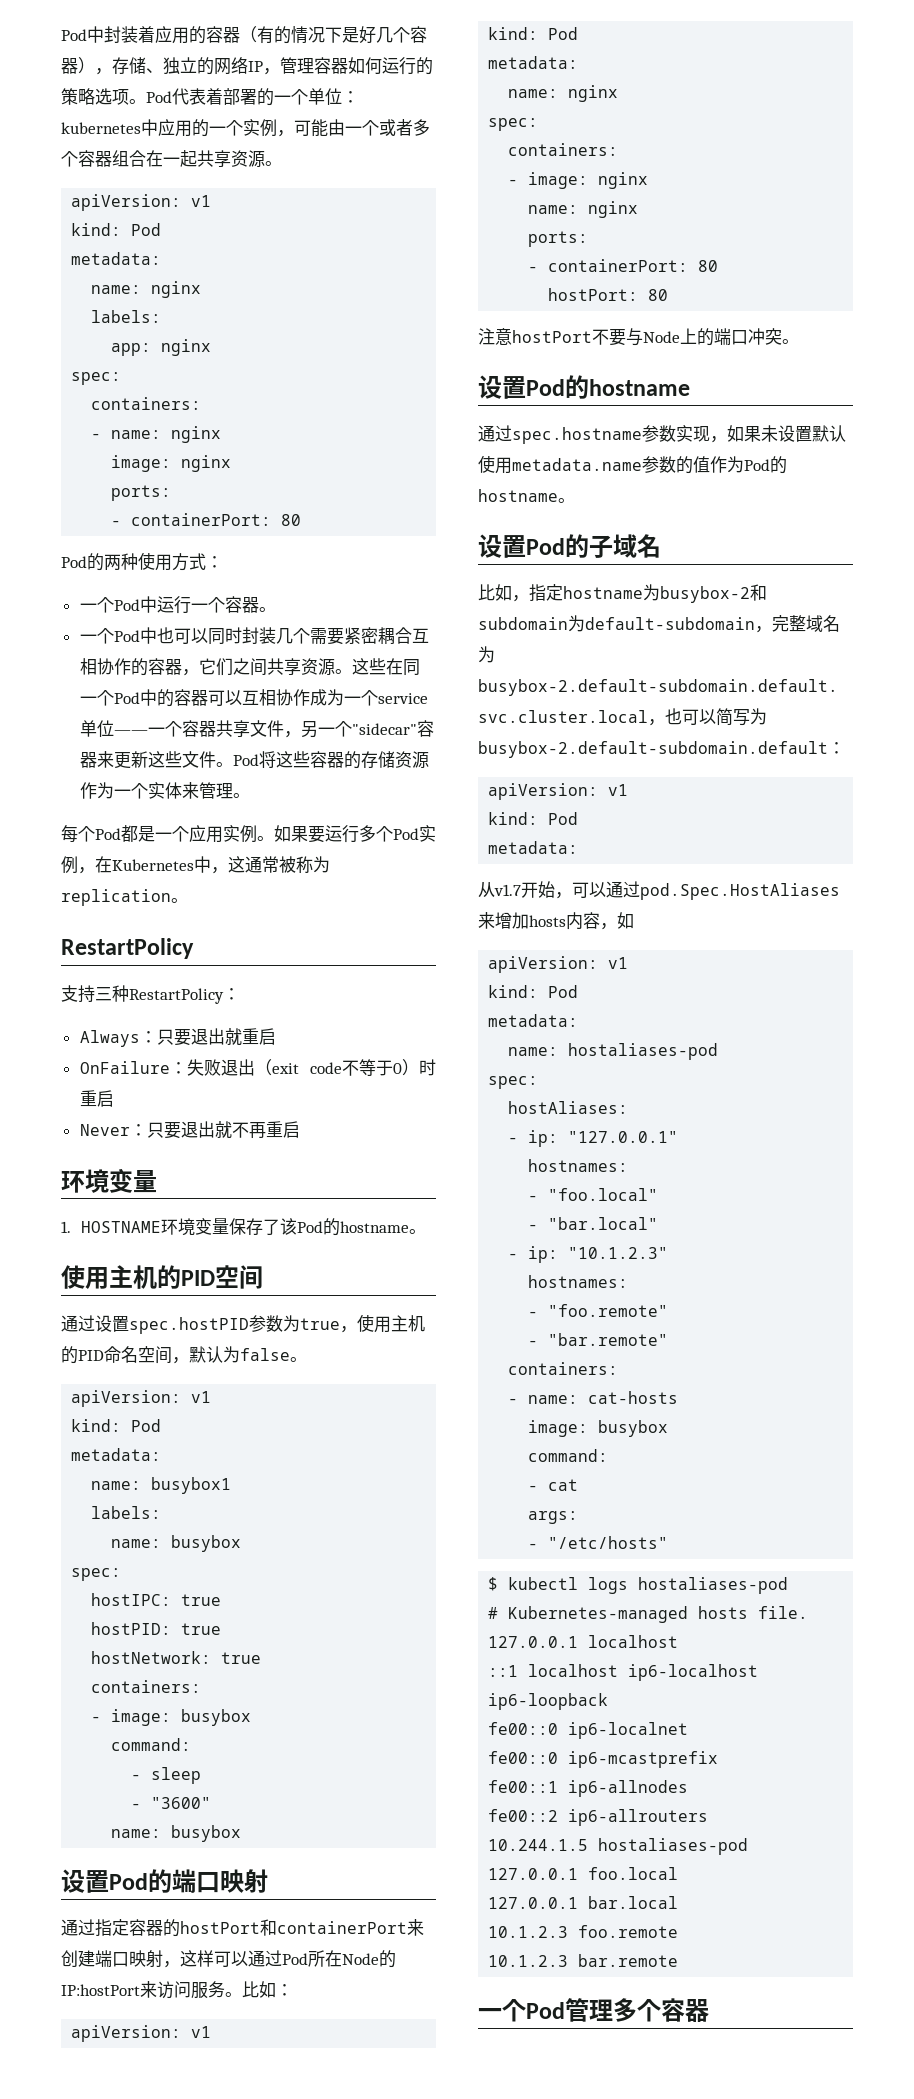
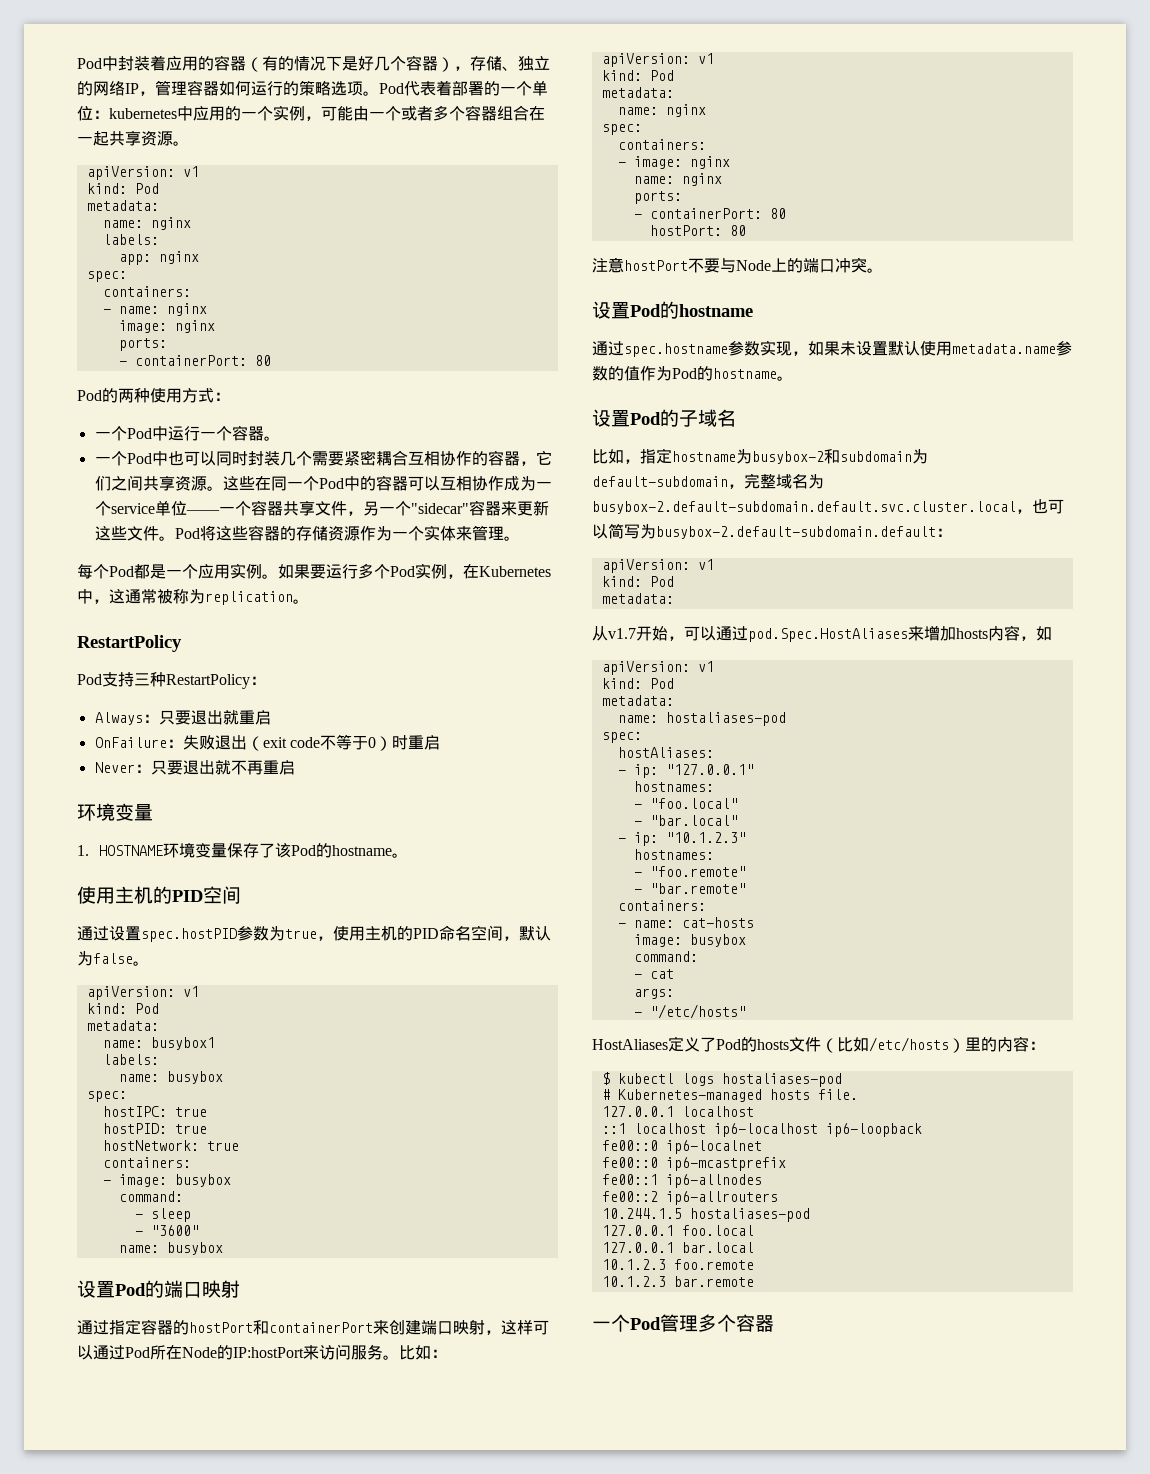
(194, 948) none -> [77,674,102,685] Pod
(669, 1542) none -> [592,1036,1045,1053] // HostAliases定义了Pod的hosts文件（比如/etc/hosts）里的内容：

